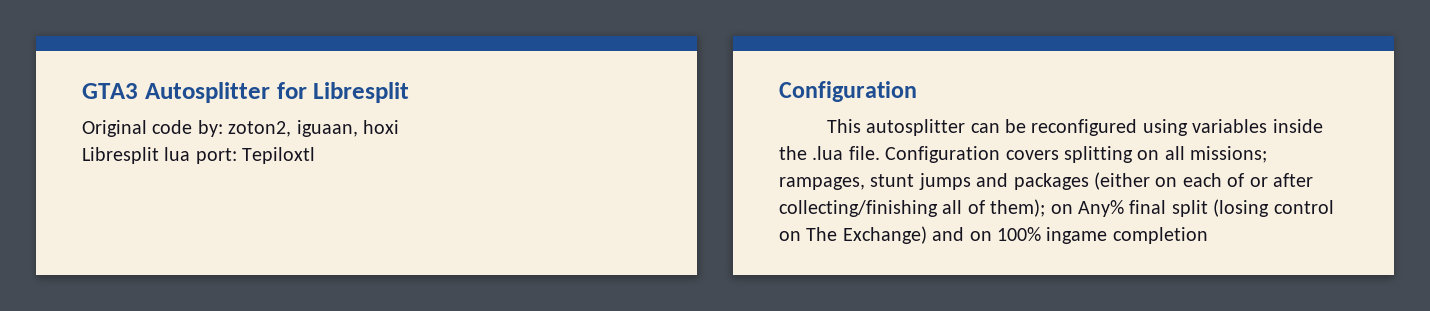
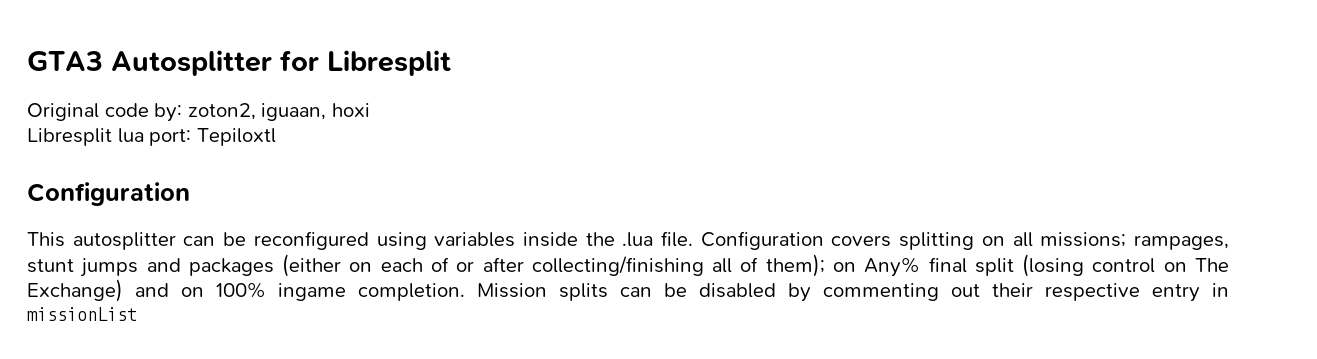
[1112,227,1208,244] completion -> [358,283,1229,302] [27,307,137,321] completion. Mission splits can be disabled by commenting out their respective entry in missionList

